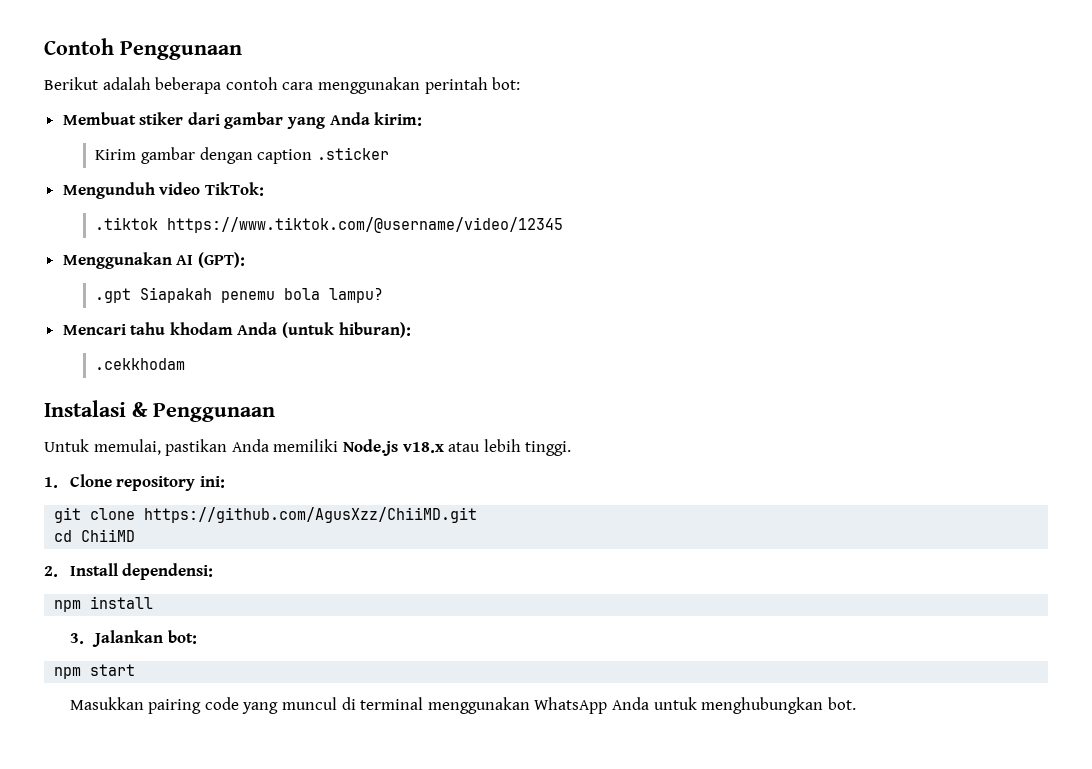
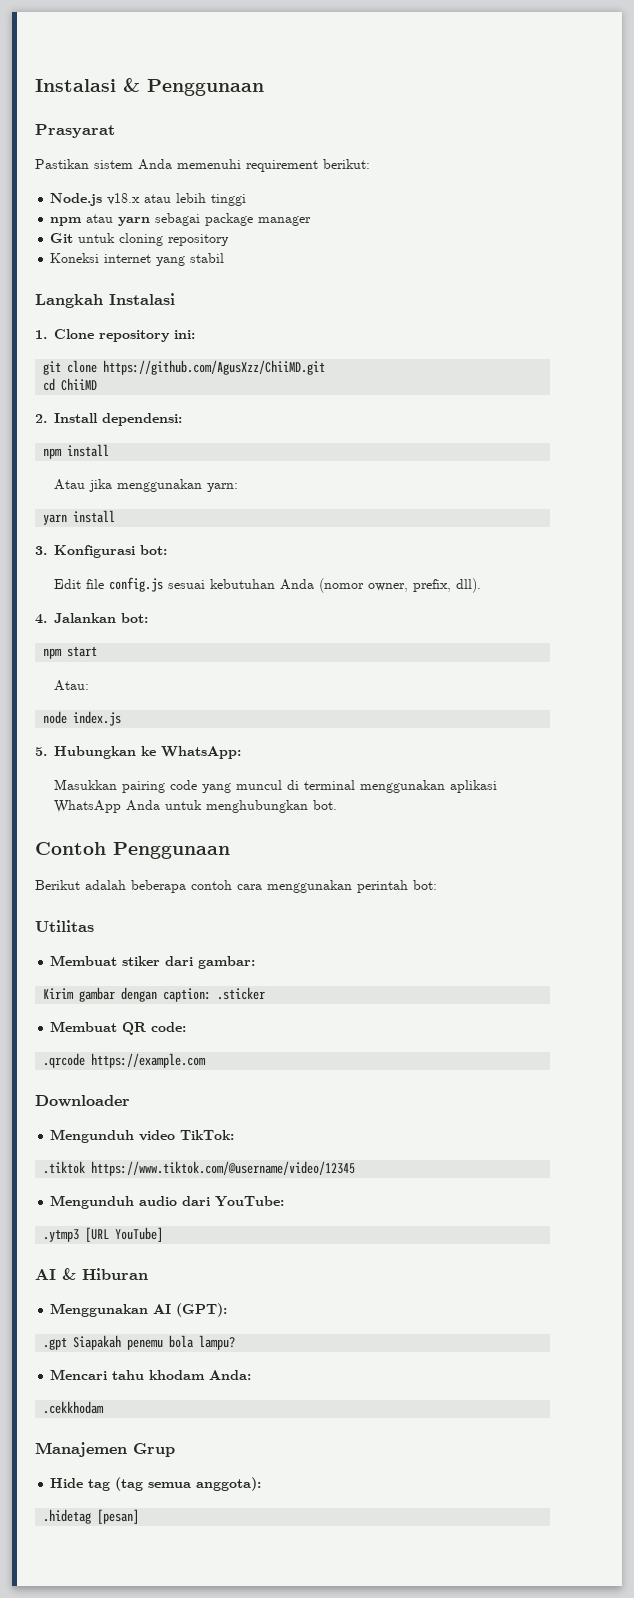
[44,38,242,60] [44,77,521,94] [62,112,423,129] [95,147,389,164] [62,182,264,199] [95,217,564,233] [62,252,245,269] [95,287,384,303] [62,322,411,338] [95,358,186,370] [44,400,275,422] [44,439,572,456] Contoh Penggunaan // Berikut adalah beberapa contoh cara menggunakan perintah bot: // Membuat stiker dari gambar yang Anda kirim: // Kirim gambar dengan caption .sticker // Mengunduh video TikTok: // .tiktok https://www.tiktok.com/@username/video/12345 // Menggunakan AI (GPT): // .gpt Siapakah penemu bola lampu? // Mencari tahu khodam Anda (untuk hiburan): // .cekkhodam // Instalasi & Penggunaan // Untuk memulai, pastikan Anda memiliki Node.js v18.x atau lebih tinggi. -> [35,78,264,96] [35,124,115,138] [35,159,370,172] [50,193,247,206] [50,213,312,226] [50,233,230,246] [50,253,225,266] [35,293,175,308] Instalasi & Penggunaan // Prasyarat // Pastikan sistem Anda memenuhi requirement berikut: // Node.js v18.x atau lebih tinggi // npm atau yarn sebagai package manager // Git untuk cloning repository // Koneksi internet yang stabil // Langkah Instalasi
[69,630,197,647] [54,664,136,679] 3. Jalankan bot: // npm start -> [54,479,239,492] [43,510,116,525] [35,545,168,558] [54,577,482,593] [35,613,149,624] [43,646,98,659] [54,680,90,691] [43,711,122,726] [35,746,242,759] Atau jika menggunakan yarn: // yarn install // 3. Konfigurasi bot: // Edit file config.js sesuai kebutuhan Anda (nomor owner, prefix, dll). // 4. Jalankan bot: // npm start // Atau: // node index.js // 5. Hubungkan ke WhatsApp:
(530, 705) none -> [450,780,498,793] aplikasi
(856, 703) none -> [35,842,230,859] [35,880,437,893] [35,920,94,932] [50,955,256,969] [43,987,266,1002] [50,1021,187,1035] [43,1053,207,1068] [35,1095,130,1107] [50,1129,235,1143] [43,1161,356,1176] [50,1195,285,1209] [43,1227,164,1242] [35,1268,148,1280] [50,1303,228,1317] [43,1335,236,1350] [50,1369,252,1380] [43,1401,105,1414] [35,1442,175,1457] [50,1477,262,1491] [43,1509,140,1524] // Contoh Penggunaan // Berikut adalah beberapa contoh cara menggunakan perintah bot: // Utilitas // Membuat stiker dari gambar: // Kirim gambar dengan caption: .sticker // Membuat QR code: // .qrcode https://example.com // Downloader // Mengunduh video TikTok: // .tiktok https://www.tiktok.com/@username/video/12345 // Mengunduh audio dari YouTube: // .ytmp3 [URL YouTube] // AI & Hiburan // Menggunakan AI (GPT): // .gpt Siapakah penemu bola lampu? // Mencari tahu khodam Anda: // .cekkhodam // Manajemen Grup // Hide tag (tag semua anggota): // .hidetag [pesan]

